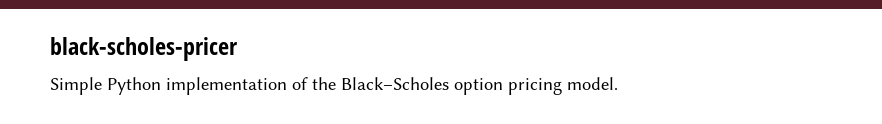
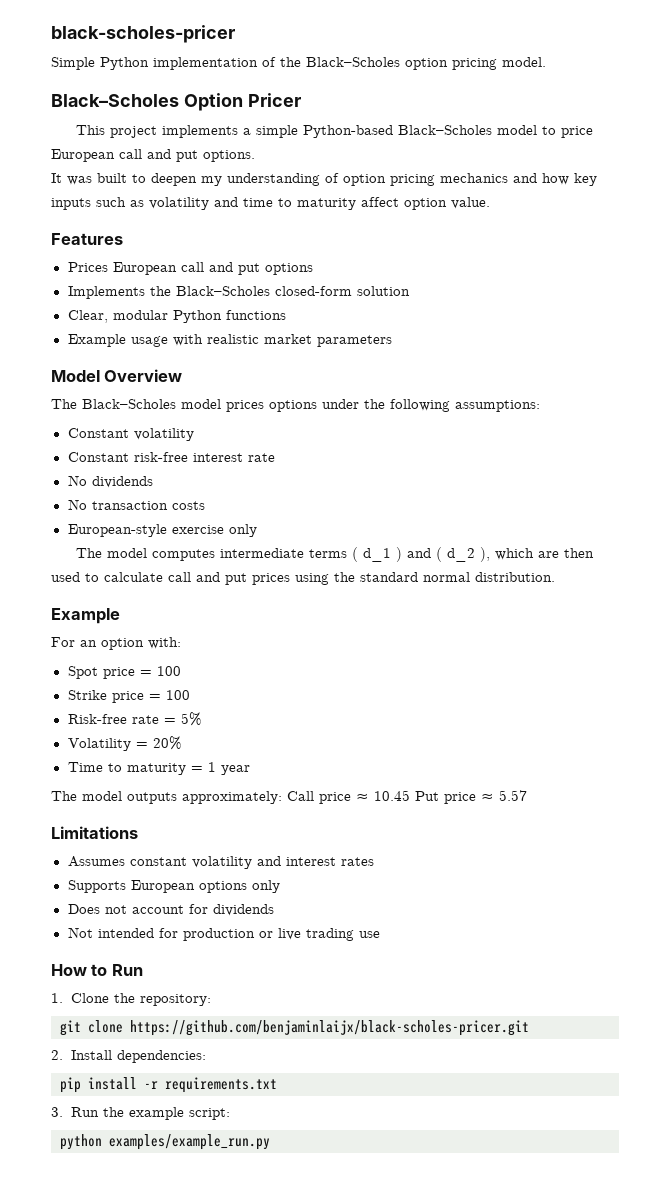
(618, 83) none -> [51,93,301,111] [75,125,593,138] [51,149,255,162] [51,173,597,186] [51,197,490,210] [51,233,123,245] [67,262,313,275] [67,286,410,299] [67,310,286,323] [67,334,392,347] [51,369,183,382] [51,399,540,412] [67,428,194,441] [67,452,275,462] [67,475,153,488] [67,499,205,510] [67,524,257,537] [75,547,594,562] [51,572,555,585] [51,608,120,624] [51,637,181,650] [67,666,181,679] [67,690,190,703] [67,712,202,726] [67,736,182,751] [67,762,250,775] [51,790,527,804] [51,826,138,839] [67,856,374,869] [67,880,280,893] [67,904,274,916] [67,927,380,941] [51,964,143,976] [51,993,211,1006] [60,1020,529,1036] [51,1050,206,1063] [60,1077,277,1093] [51,1107,230,1120] [60,1134,270,1150] // Black–Scholes Option Pricer // This project implements a simple Python-based Black–Scholes model to price European call and put options. // It was built to deepen my understanding of option pricing mechanics and how key inputs such as volatility and time to maturity affect option value. // Features // Prices European call and put options // Implements the Black–Scholes closed-form solution // Clear, modular Python functions // Example usage with realistic market parameters // Model Overview // The Black–Scholes model prices options under the following assumptions: // Constant volatility // Constant risk-free interest rate // No dividends // No transaction costs // European-style exercise only // The model computes intermediate terms ( d_1 ) and ( d_2 ), which are then used to calculate call and put prices using the standard normal distribution. // Example // For an option with: // Spot price = 100 // Strike price = 100 // Risk-free rate = 5% // Volatility = 20% // Time to maturity = 1 year // The model outputs approximately: Call price ≈ 10.45 Put price ≈ 5.57 // Limitations // Assumes constant volatility and interest rates // Supports European options only // Does not account for dividends // Not intended for production or live trading use // How to Run // 1. Clone the repository: // git clone https://github.com/benjaminlaijx/black-scholes-pricer.git // 2. Install dependencies: // pip install -r requirements.txt // 3. Run the example script: // python examples/example_run.py

